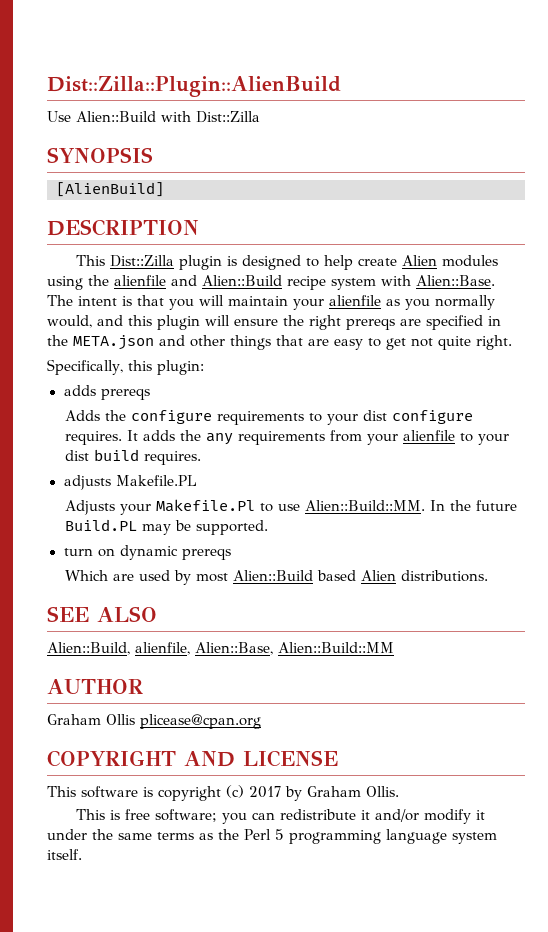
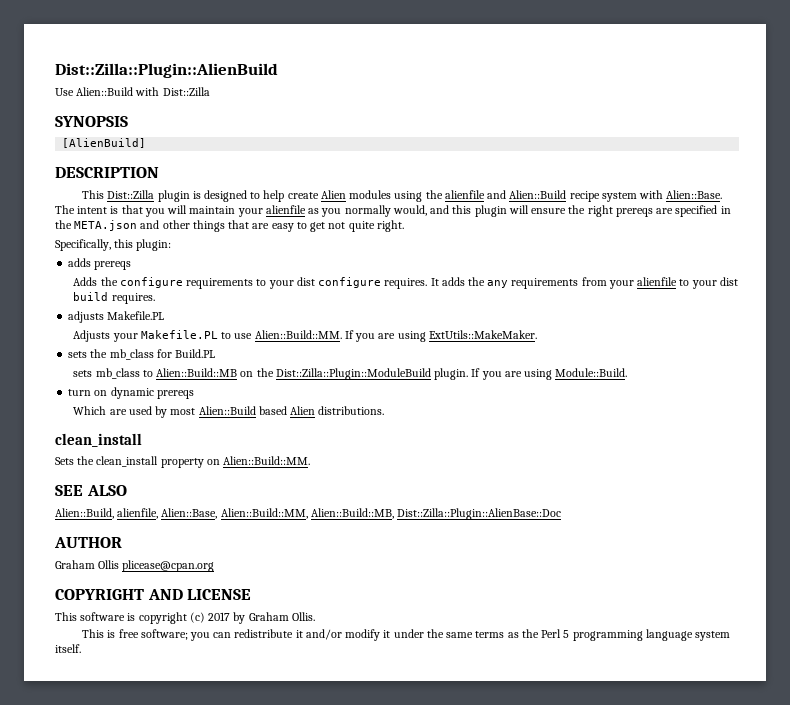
[155,499,255,512] Makefile.Pl -> [140,330,218,339] Makefile.PL
[429,500,517,511] [64,519,268,535] In the future Build.PL may be supported. -> [344,330,537,342] [68,349,216,360] [73,368,628,380] If you are using ExtUtils::MakeMaker. // sets the mb_class for Build.PL // sets mb_class to Alien::Build::MB on the Dist::Zilla::Plugin::ModuleBuild plugin. If you are using Module::Build.
(488, 576) none -> [55,433,142,447] [55,456,311,468] // clean_install // Sets the clean_install property on Alien::Build::MM.
[278,642,394,653] Alien::Build::MM -> [220,508,562,520] Alien::Build::MM, Alien::Build::MB, Dist::Zilla::Plugin::AlienBase::Doc

